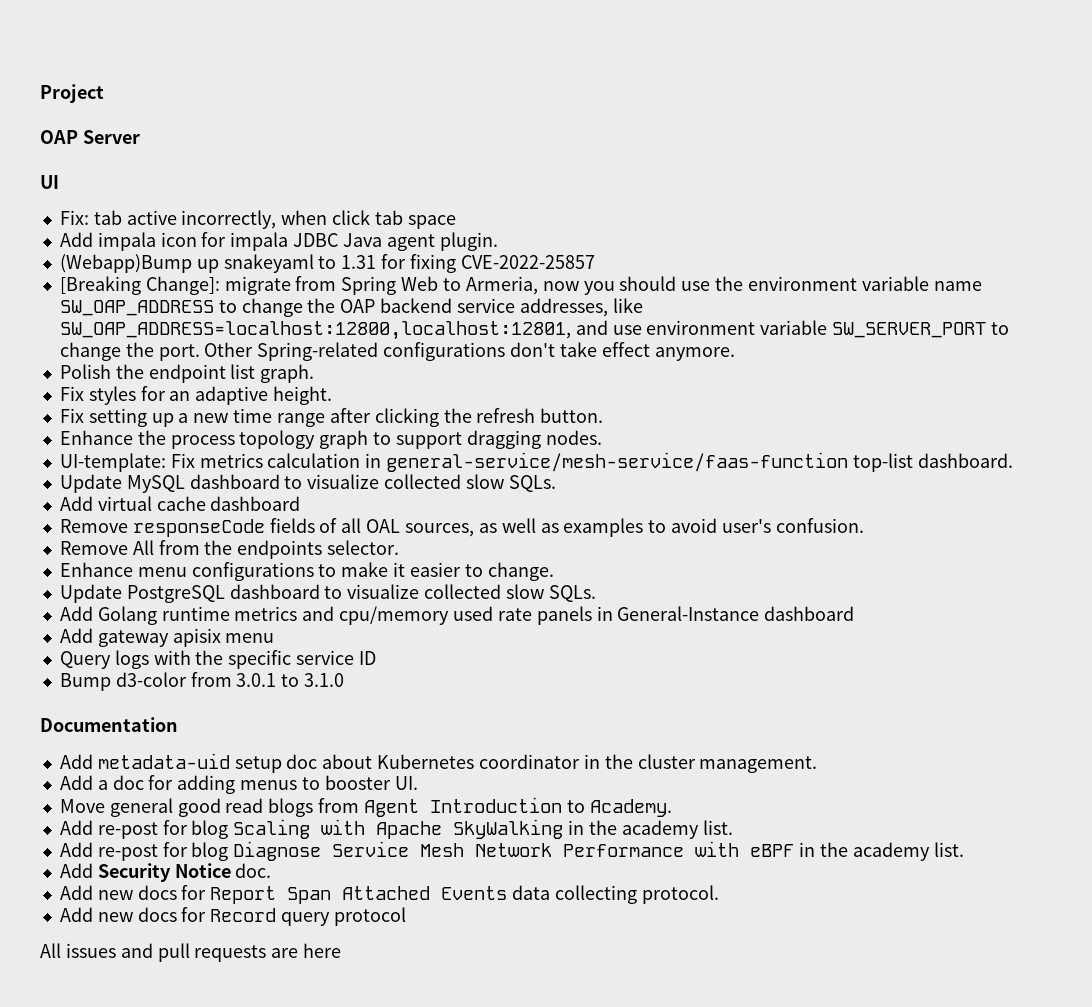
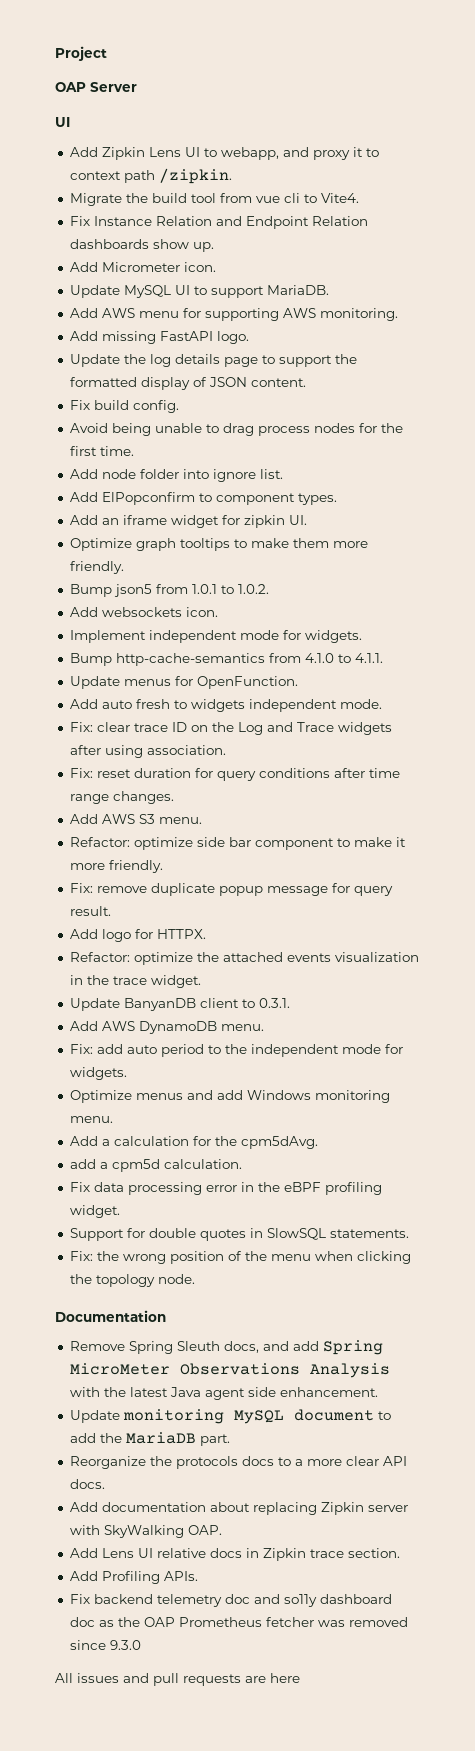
[59,210,456,229] [59,232,498,251] [59,254,595,273] [59,276,982,295] [59,298,643,317] [59,320,1009,340] [59,342,735,361] [59,364,315,383] [59,386,333,405] [59,408,604,427] [59,430,602,449] [59,452,1013,472] [59,474,556,493] [59,496,301,511] [59,518,864,537] [59,540,400,559] [59,562,554,581] [59,584,596,603] [59,606,855,625] [59,628,275,647] [59,650,376,669] [59,672,345,691] [40,717,178,732] [59,753,818,773] [59,775,418,794] [59,797,672,817] [59,819,733,839] [59,841,964,861] [59,863,272,882] [59,885,719,904] [59,907,406,926] Fix: tab active incorrectly, when click tab space // Add impala icon for impala JDBC Java agent plugin. // (Webapp)Bump up snakeyaml to 1.31 for fixing CVE-2022-25857 // [Breaking Change]: migrate from Spring Web to Armeria, now you should use the environment variable name SW_OAP_ADDRESS to change the OAP backend service addresses, like SW_OAP_ADDRESS=localhost:12800,localhost:12801, and use environment variable SW_SERVER_PORT to change the port. Other Spring-related configurations don't take effect anymore. // Polish the endpoint list graph. // Fix styles for an adaptive height. // Fix setting up a new time range after clicking the refresh button. // Enhance the process topology graph to support dragging nodes. // UI-template: Fix metrics calculation in general-service/mesh-service/faas-function top-list dashboard. // Update MySQL dashboard to visualize collected slow SQLs. // Add virtual cache dashboard // Remove responseCode fields of all OAL sources, as well as examples to avoid user's confusion. // Remove All from the endpoints selector. // Enhance menu configurations to make it easier to change. // Update PostgreSQL dashboard to visualize collected slow SQLs. // Add Golang runtime metrics and cpu/memory used rate panels in General-Instance dashboard // Add gateway apisix menu // Query logs with the specific service ID // Bump d3-color from 3.0.1 to 3.1.0 // Documentation // Add metadata-uid setup doc about Kubernetes coordinator in the cluster management. // Add a doc for adding menus to booster UI. // Move general good read blogs from Agent Introduction to Academy. // Add re-post for blog Scaling with Apache SkyWalking in the academy list. // Add re-post for blog Diagnose Service Mesh Network Performance with eBPF in the academy list. // Add Security Notice doc. // Add new docs for Report Span Attached Events data collecting protocol. // Add new docs for Record query protocol -> [69,147,379,160] [69,168,232,184] [69,193,359,206] [69,216,368,229] [69,239,214,252] [69,262,216,272] [69,285,329,298] [69,308,398,321] [69,331,249,344] [69,354,357,367] [69,377,306,390] [69,400,179,413] [69,423,403,436] [69,446,134,456] [69,469,283,482] [69,492,337,505] [69,515,307,528] [69,538,368,551] [69,561,124,574] [69,584,269,597] [69,607,218,617] [69,630,362,643] [69,653,383,666] [69,676,298,689] [69,699,382,712] [69,722,392,735] [69,745,226,758] [69,768,400,781] [69,791,174,804] [69,814,202,824] [69,837,406,850] [69,860,163,873] [69,883,393,896] [69,906,111,916] [69,929,206,942] [69,952,419,965] [69,975,201,988] [69,998,290,1011] [69,1021,264,1034] [69,1044,403,1057] [69,1067,127,1080] [69,1090,390,1103] [69,1116,113,1123] [69,1136,318,1149] [69,1159,242,1172] [69,1182,382,1195] [69,1205,120,1218] [69,1228,409,1241] [69,1251,411,1264] [69,1274,195,1287] [55,1310,166,1322] [69,1340,383,1355] [69,1363,390,1378] [69,1387,378,1400] [69,1409,391,1424] [69,1432,230,1446] [69,1456,407,1469] [69,1479,105,1489] [69,1502,408,1515] [69,1525,222,1538] [69,1548,400,1561] [69,1571,198,1584] [69,1594,392,1607] [69,1617,408,1627] [69,1640,141,1650] Add Zipkin Lens UI to webapp, and proxy it to context path /zipkin. // Migrate the build tool from vue cli to Vite4. // Fix Instance Relation and Endpoint Relation dashboards show up. // Add Micrometer icon. // Update MySQL UI to support MariaDB. // Add AWS menu for supporting AWS monitoring. // Add missing FastAPI logo. // Update the log details page to support the formatted display of JSON content. // Fix build config. // Avoid being unable to drag process nodes for the first time. // Add node folder into ignore list. // Add ElPopconfirm to component types. // Add an iframe widget for zipkin UI. // Optimize graph tooltips to make them more friendly. // Bump json5 from 1.0.1 to 1.0.2. // Add websockets icon. // Implement independent mode for widgets. // Bump http-cache-semantics from 4.1.0 to 4.1.1. // Update menus for OpenFunction. // Add auto fresh to widgets independent mode. // Fix: clear trace ID on the Log and Trace widgets after using association. // Fix: reset duration for query conditions after time range changes. // Add AWS S3 menu. // Refactor: optimize side bar component to make it more friendly. // Fix: remove duplicate popup message for query result. // Add logo for HTTPX. // Refactor: optimize the attached events visualization in the trace widget. // Update BanyanDB client to 0.3.1. // Add AWS DynamoDB menu. // Fix: add auto period to the independent mode for widgets. // Optimize menus and add Windows monitoring menu. // Add a calculation for the cpm5dAvg. // add a cpm5d calculation. // Fix data processing error in the eBPF profiling widget. // Support for double quotes in SlowSQL statements. // Fix: the wrong position of the menu when clicking the topology node. // Documentation // Remove Spring Sleuth docs, and add Spring MicroMeter Observations Analysis with the latest Java agent side enhancement. // Update monitoring MySQL document to add the MariaDB part. // Reorganize the protocols docs to a more clear API docs. // Add documentation about replacing Zipkin server with SkyWalking OAP. // Add Lens UI relative docs in Zipkin trace section. // Add Profiling APIs. // Fix backend telemetry doc and so11y dashboard doc as the OAP Prometheus fetcher was removed since 9.3.0

